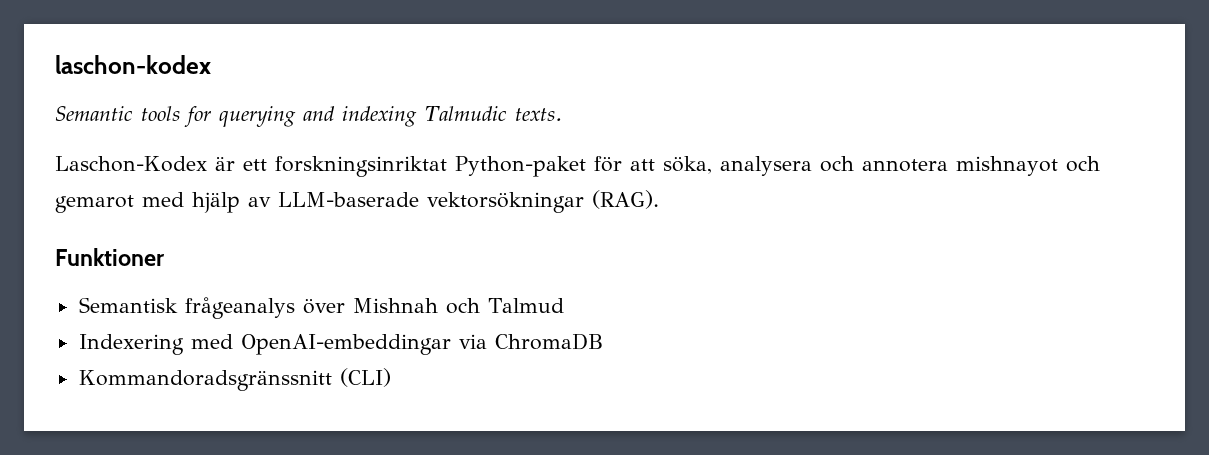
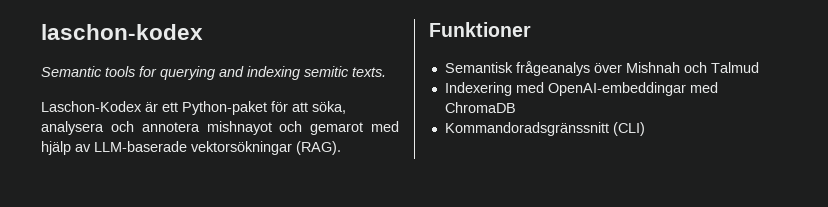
[424,106,507,121] Talmudic -> [304,66,349,77] semitic
[275,156,447,177] forskningsinriktat -> (178, 107) none
[458,334,487,349] via -> [689,82,718,93] med

